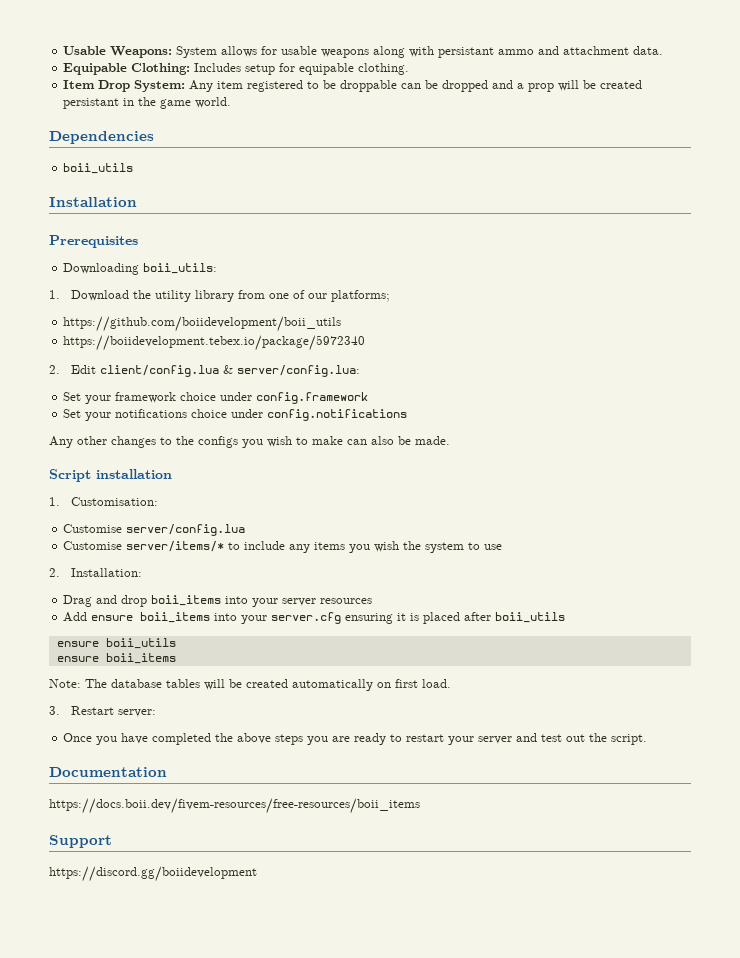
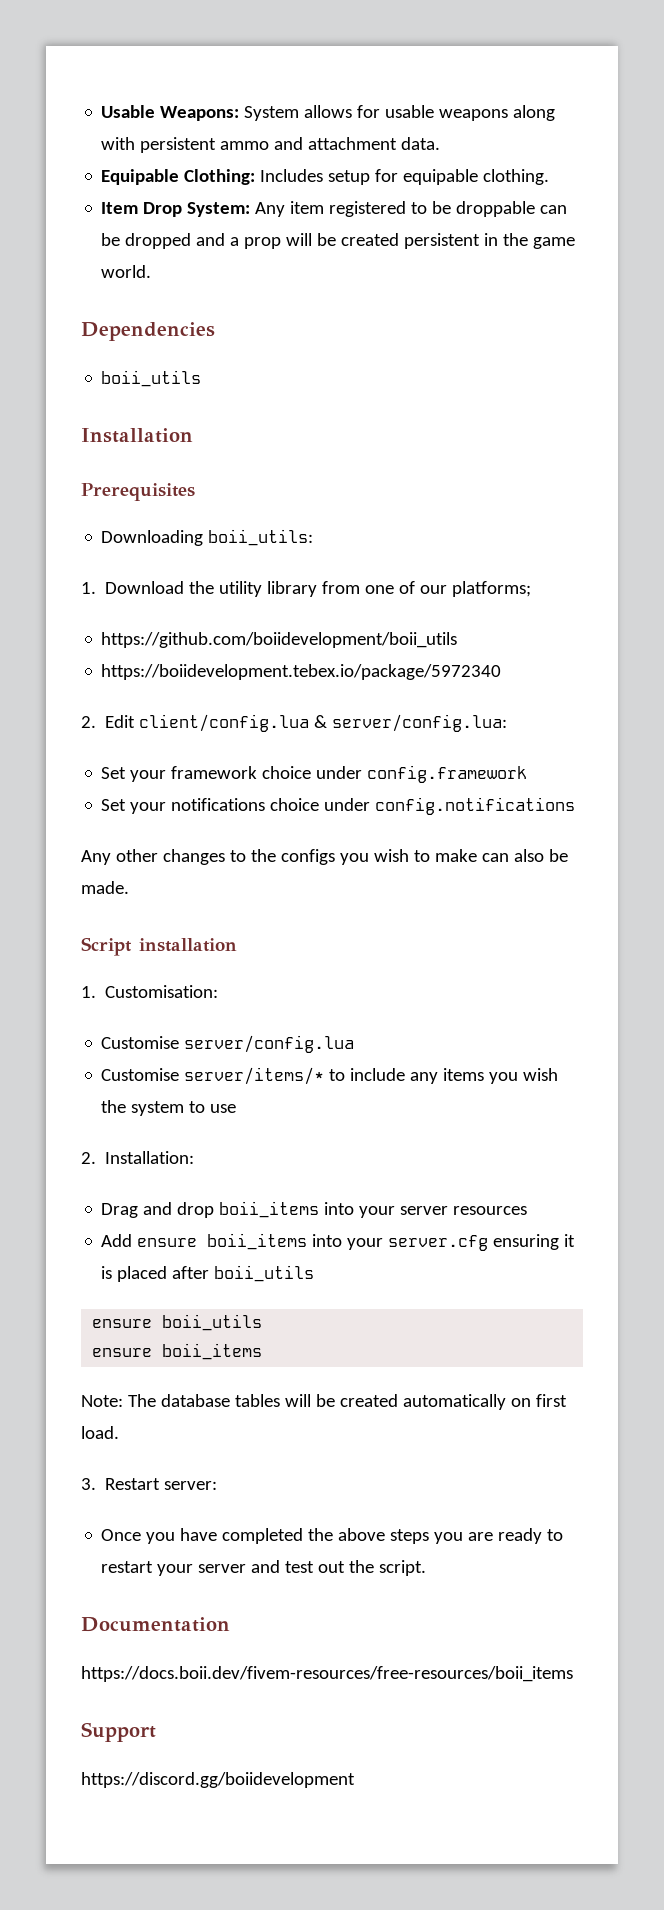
[438,47,495,58] persistant -> [140,137,217,153] persistent
[63,98,120,109] persistant -> [404,233,481,249] persistent

